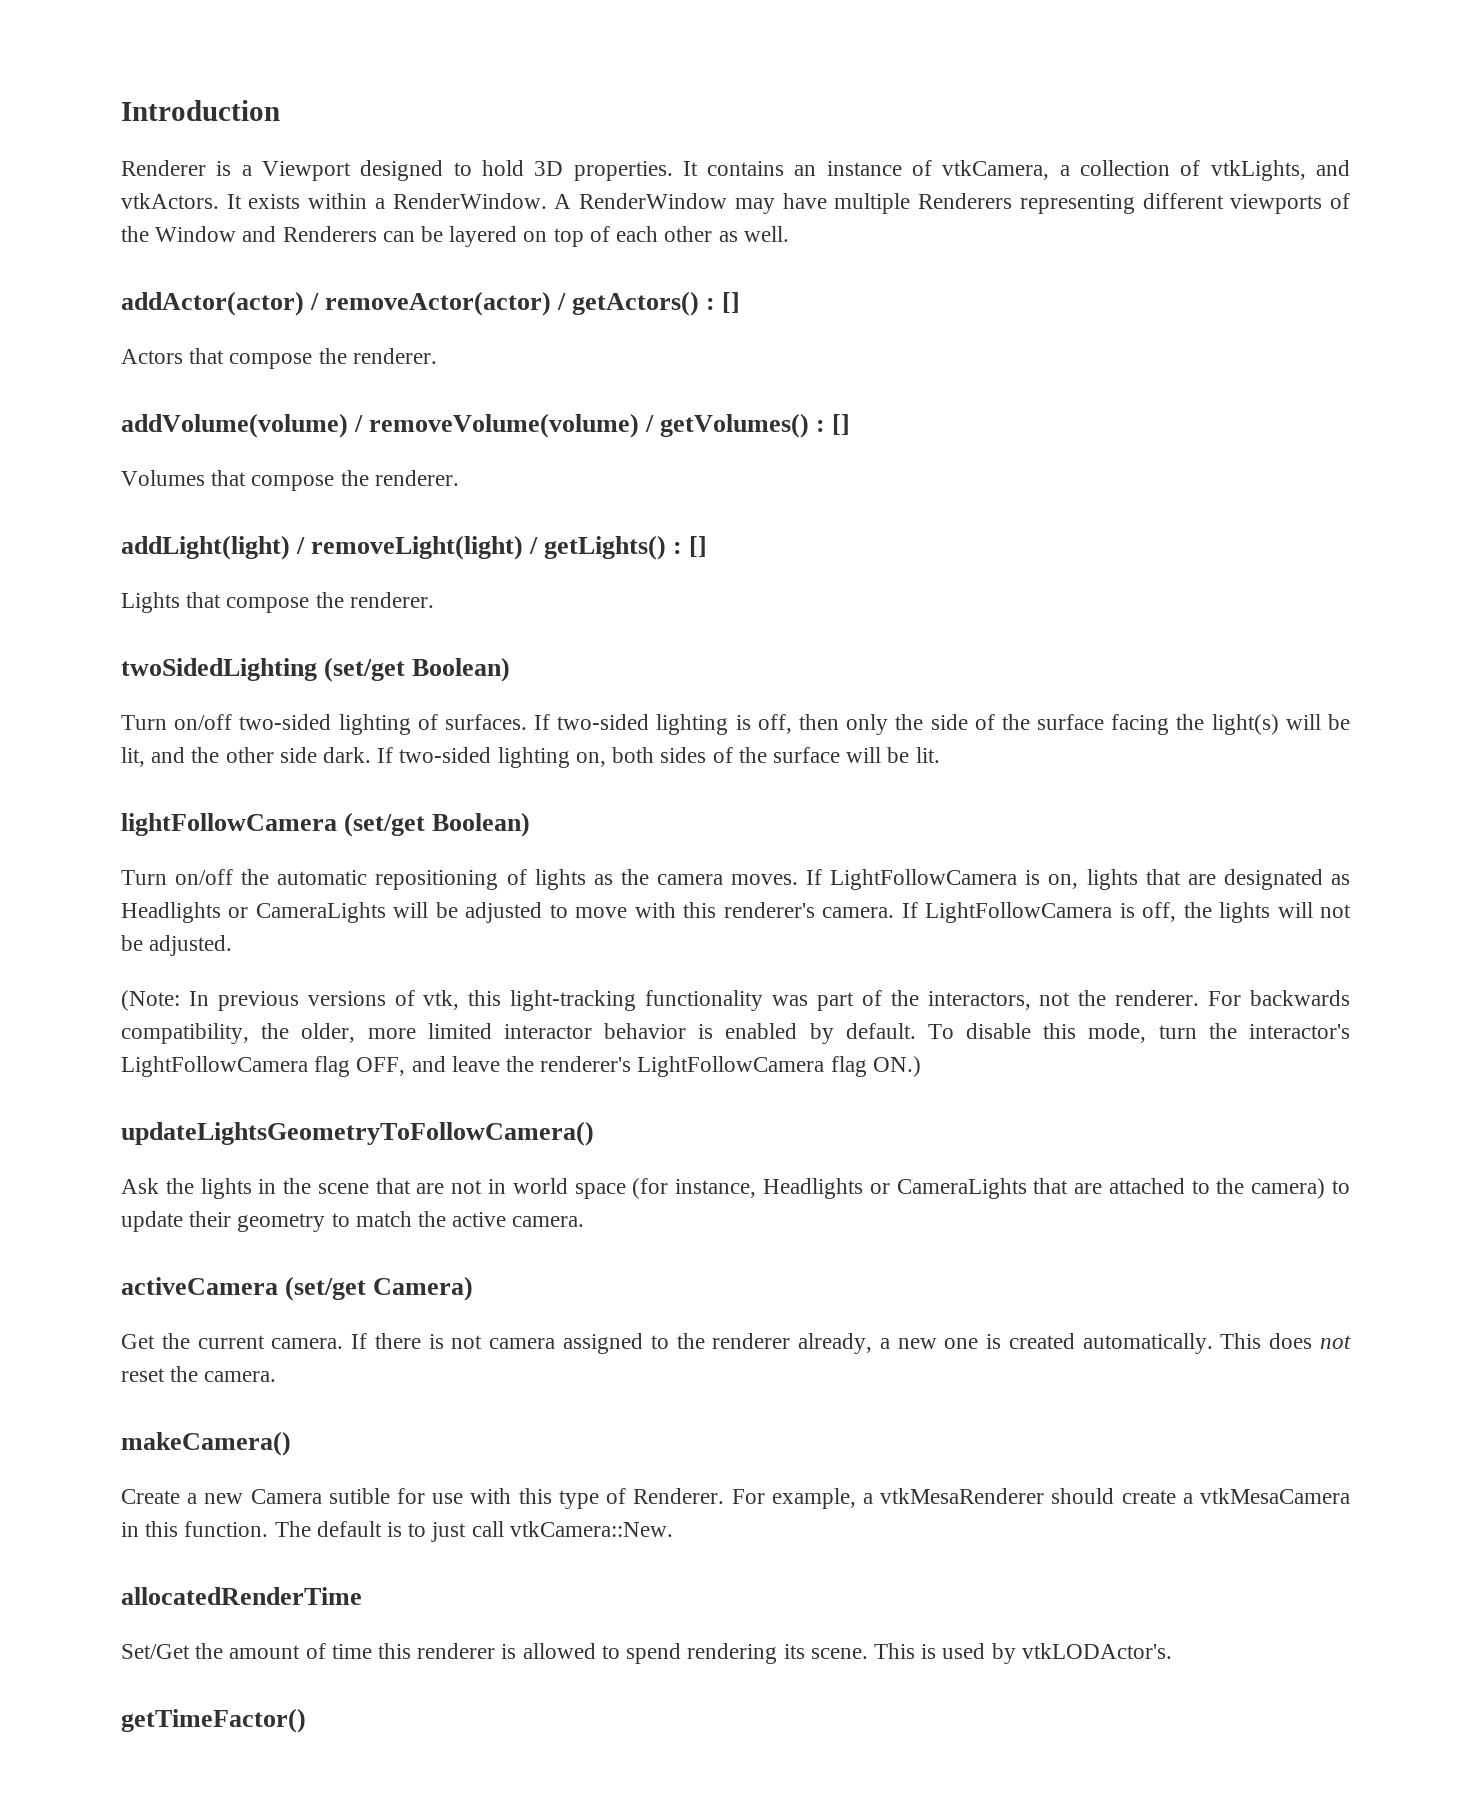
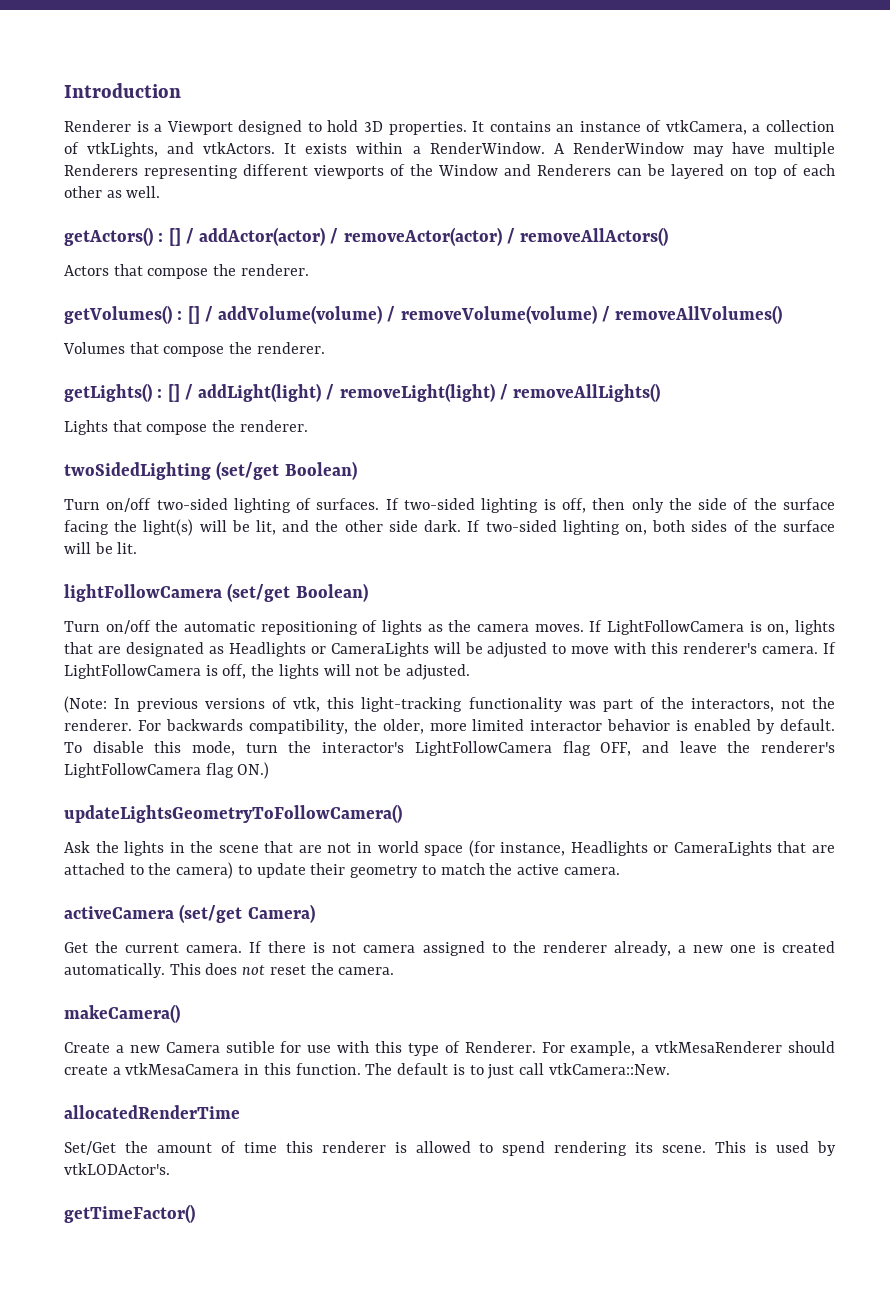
(789, 234) none -> [64,227,194,246] getActors() : [] /
[572,291,741,316] getActors() : [] -> [520,227,669,246] removeAllActors()
(437, 356) none -> [64,305,213,324] getVolumes() : [] /
[660,413,851,438] getVolumes() : [] -> [615,305,783,324] removeAllVolumes()
(459, 478) none -> [64,383,193,402] getLights() : [] /
[544,535,708,560] getLights() : [] -> [513,383,661,402] removeAllLights()

